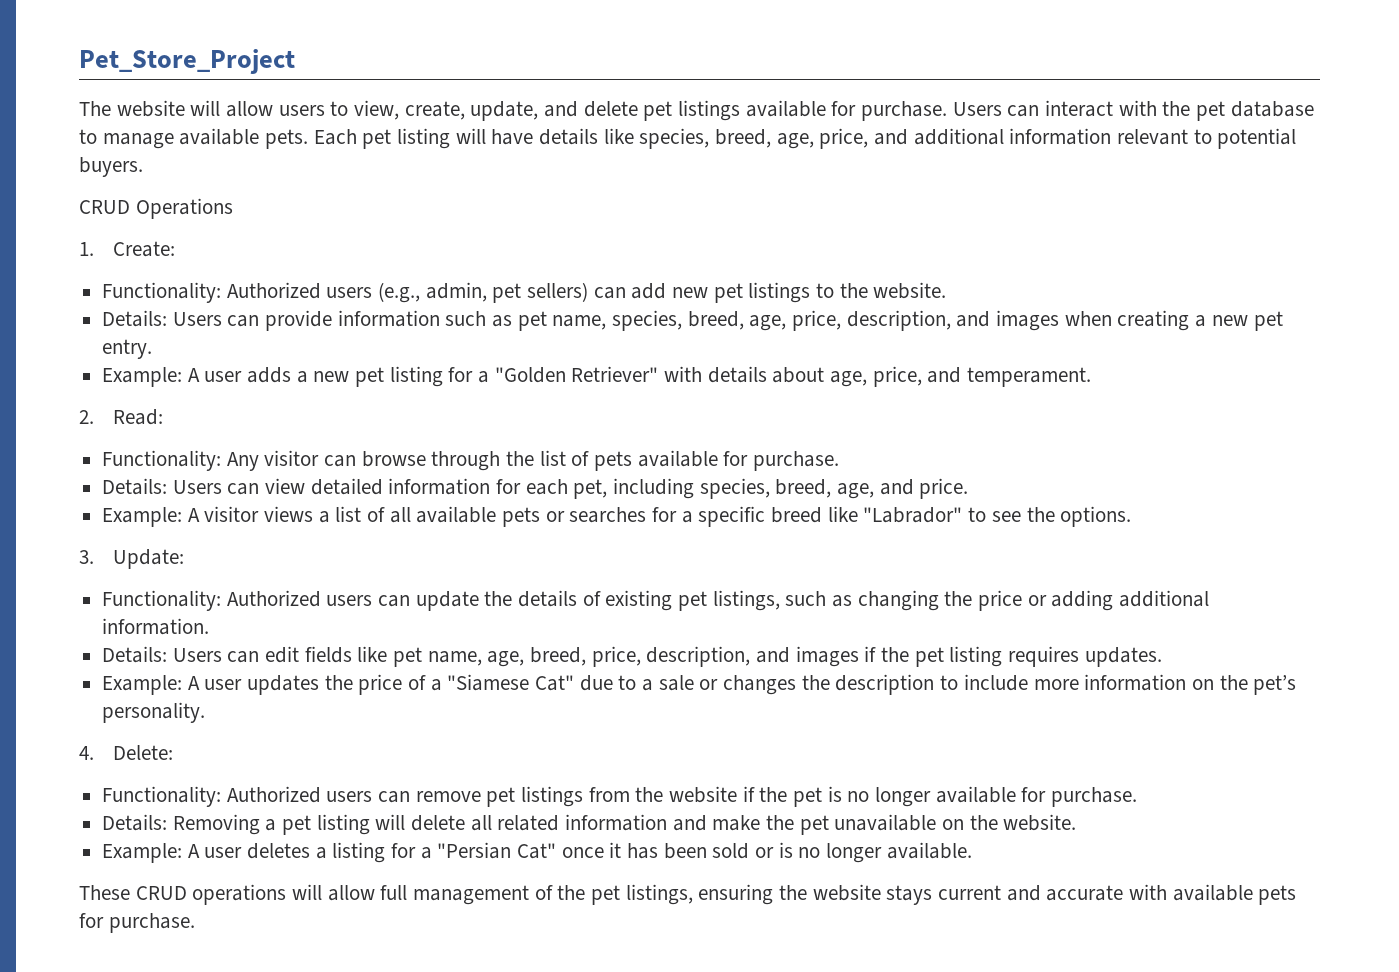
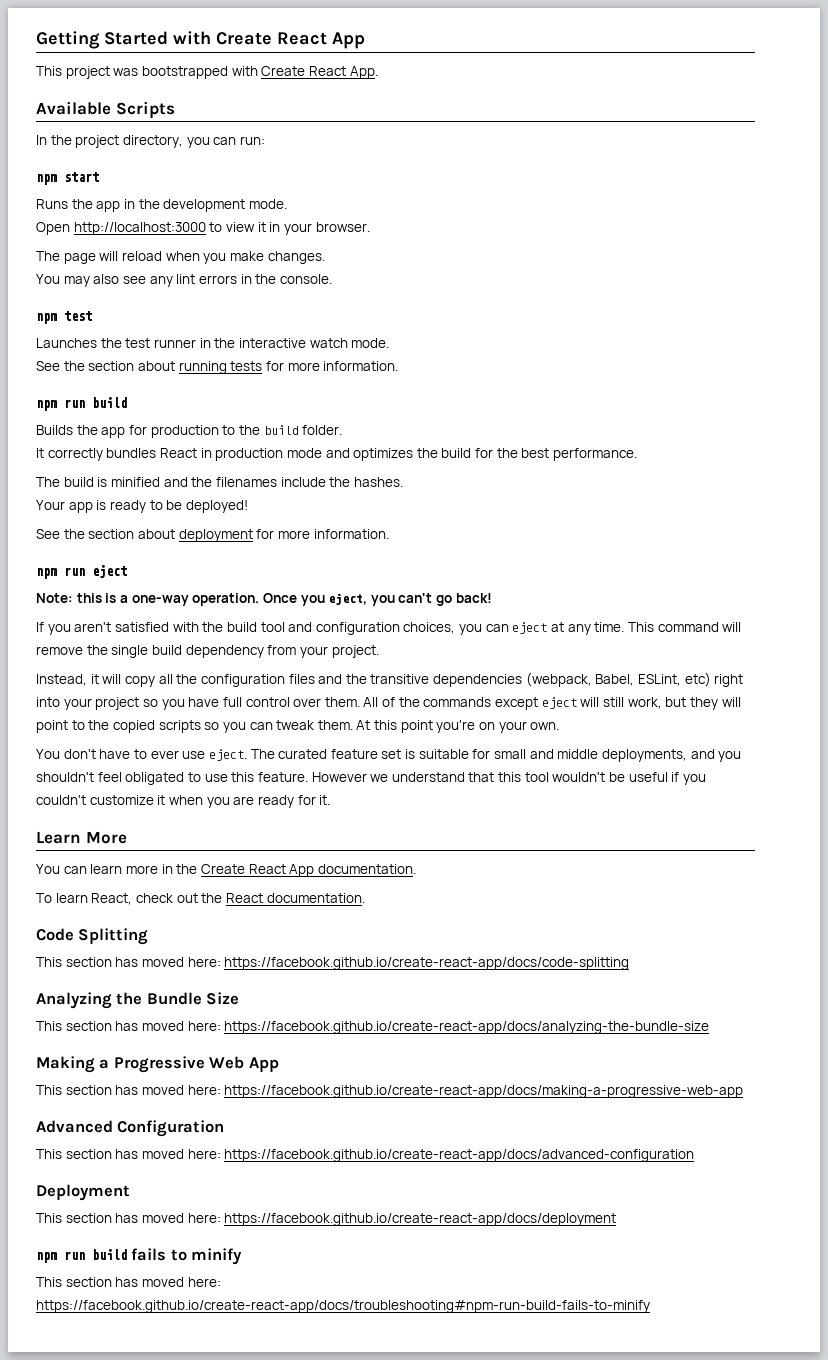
[79,49,295,74] [79,100,1314,121] [79,128,1297,149] [79,157,143,177] [79,198,233,219] [79,241,176,257] [102,282,947,303] [102,310,1283,331] [102,339,153,359] [102,366,1092,387] [79,409,164,425] [102,450,840,471] [102,478,969,499] [102,506,1132,527] [79,549,185,569] [102,590,1210,611] [102,618,210,635] [102,646,1162,667] [102,674,1297,695] [102,702,206,723] [79,745,174,760] [102,786,1138,807] [102,814,1077,835] [102,842,972,863] [79,884,1297,905] [79,913,195,933] Pet_Store_Project // The website will allow users to view, create, update, and delete pet listings available for purchase. Users can interact with the pet database to manage available pets. Each pet listing will have details like species, breed, age, price, and additional information relevant to potential buyers. // CRUD Operations // 1. Create: // Functionality: Authorized users (e.g., admin, pet sellers) can add new pet listings to the website. // Details: Users can provide information such as pet name, species, breed, age, price, description, and images when creating a new pet entry. // Example: A user adds a new pet listing for a "Golden Retriever" with details about age, price, and temperament. // 2. Read: // Functionality: Any visitor can browse through the list of pets available for purchase. // Details: Users can view detailed information for each pet, including species, breed, age, and price. // Example: A visitor views a list of all available pets or searches for a specific breed like "Labrador" to see the options. // 3. Update: // Functionality: Authorized users can update the details of existing pet listings, such as changing the price or adding additional information. // Details: Users can edit fields like pet name, age, breed, price, description, and images if the pet listing requires updates. // Example: A user updates the price of a "Siamese Cat" due to a sale or changes the description to include more information on the pet’s personality. // 4. Delete: // Functionality: Authorized users can remove pet listings from the website if the pet is no longer available for purchase. // Details: Removing a pet listing will delete all related information and make the pet unavailable on the website. // Example: A user deletes a listing for a "Persian Cat" once it has been sold or is no longer available. // These CRUD operations will allow full management of the pet listings, ensuring the website stays current and accurate with available pets for purchase. -> [36,31,365,49] [36,66,378,79] [36,101,175,119] [36,135,265,148] [36,172,99,185] [36,199,287,212] [36,222,370,235] [36,251,325,264] [36,274,332,287] [36,311,92,324] [36,338,390,348] [36,361,399,374] [36,397,127,411] [36,425,343,438] [36,448,638,461] [36,477,403,487] [36,500,248,513] [36,529,389,542] [36,565,127,579] [36,593,492,606] [36,622,742,635] [36,645,379,658] [36,672,744,687] [36,697,741,710] [36,720,560,733] [36,749,742,762] [36,772,706,785] [36,795,331,808] [36,831,127,844] [36,864,416,877] [36,893,365,905] [36,928,149,945] [36,957,630,970] [36,992,240,1009] [36,1021,710,1034] [36,1056,279,1073] [36,1085,744,1098] [36,1120,225,1137] [36,1149,695,1162] [36,1184,130,1201] [36,1213,617,1226] [36,1248,243,1265] [36,1277,221,1287] [36,1300,650,1313] Getting Started with Create React App // This project was bootstrapped with Create React App. // Available Scripts // In the project directory, you can run: // npm start // Runs the app in the development mode. // Open http://localhost:3000 to view it in your browser. // The page will reload when you make changes. // You may also see any lint errors in the console. // npm test // Launches the test runner in the interactive watch mode. // See the section about running tests for more information. // npm run build // Builds the app for production to the build folder. // It correctly bundles React in production mode and optimizes the build for the best performance. // The build is minified and the filenames include the hashes. // Your app is ready to be deployed! // See the section about deployment for more information. // npm run eject // Note: this is a one-way operation. Once you eject, you can't go back! // If you aren't satisfied with the build tool and configuration choices, you can eject at any time. This command will remove the single build dependency from your project. // Instead, it will copy all the configuration files and the transitive dependencies (webpack, Babel, ESLint, etc) right into your project so you have full control over them. All of the commands except eject will still work, but they will point to the copied scripts so you can tweak them. At this point you're on your own. // You don't have to ever use eject. The curated feature set is suitable for small and middle deployments, and you shouldn't feel obligated to use this feature. However we understand that this tool wouldn't be useful if you couldn't customize it when you are ready for it. // Learn More // You can learn more in the Create React App documentation. // To learn React, check out the React documentation. // Code Splitting // This section has moved here: https://facebook.github.io/create-react-app/docs/code-splitting // Analyzing the Bundle Size // This section has moved here: https://facebook.github.io/create-react-app/docs/analyzing-the-bundle-size // Making a Progressive Web App // This section has moved here: https://facebook.github.io/create-react-app/docs/making-a-progressive-web-app // Advanced Configuration // This section has moved here: https://facebook.github.io/create-react-app/docs/advanced-configuration // Deployment // This section has moved here: https://facebook.github.io/create-react-app/docs/deployment // npm run build fails to minify // This section has moved here: https://facebook.github.io/create-react-app/docs/troubleshooting#npm-run-build-fails-to-minify

